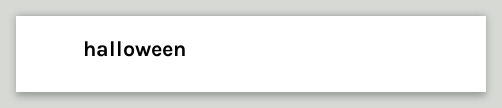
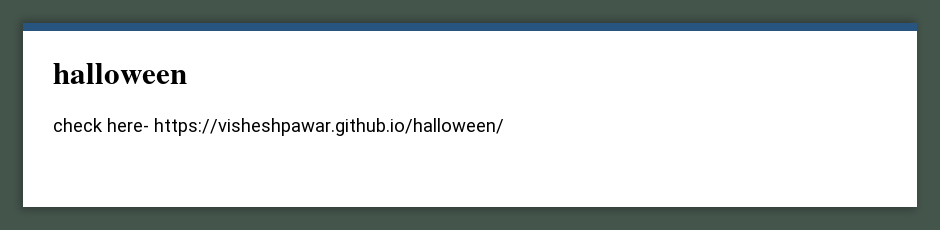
(186, 49) none -> [53,118,504,136] // check here- https://visheshpawar.github.io/halloween/

